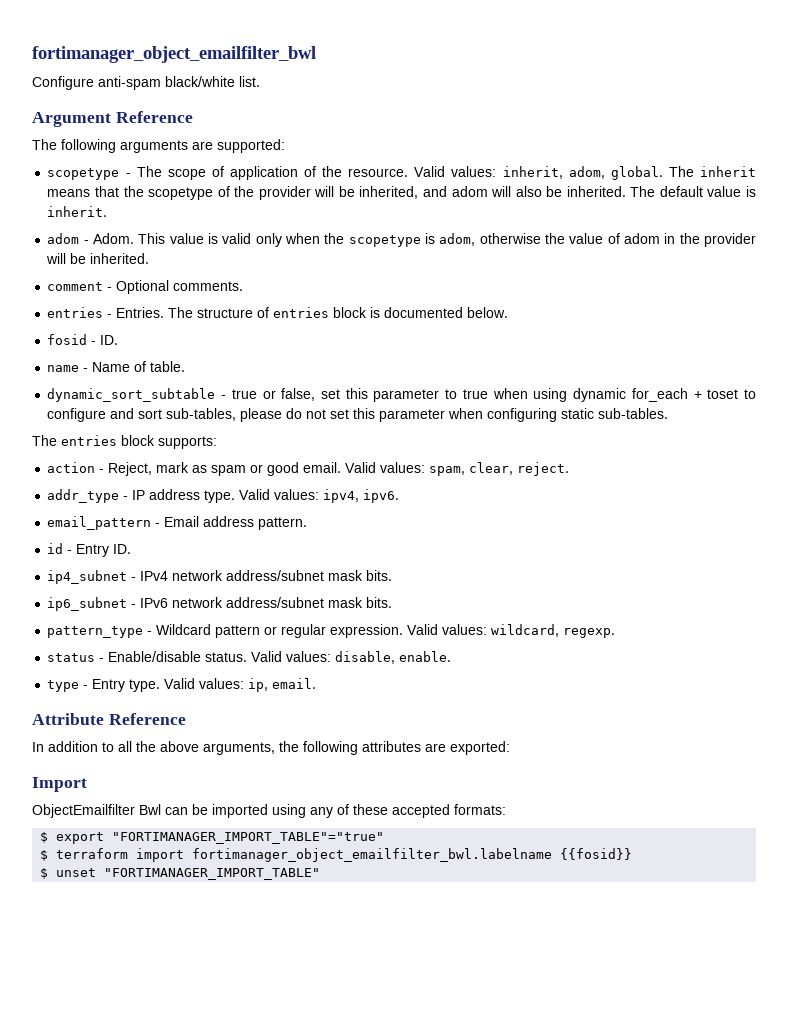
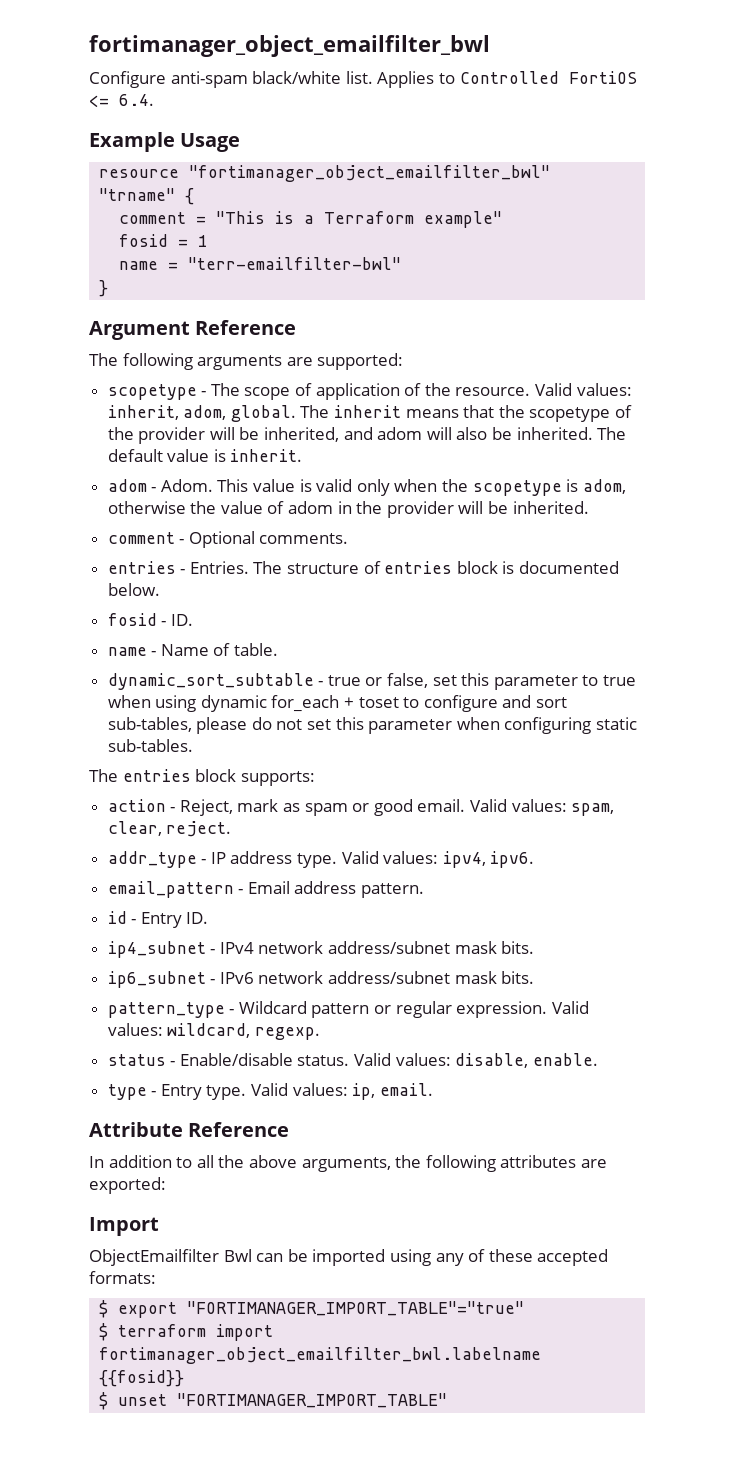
(260, 81) none -> [377,71,637,88] [89,94,154,107] [89,132,241,152] [99,165,551,182] [99,188,195,205] [119,211,503,228] [119,234,209,247] [119,257,402,270] [99,280,109,297] Applies to Controlled FortiOS <= 6.4. // Example Usage // resource "fortimanager_object_emailfilter_bwl" "trname" { // comment = "This is a Terraform example" // fosid = 1 // name = "terr-emailfilter-bwl" // }

